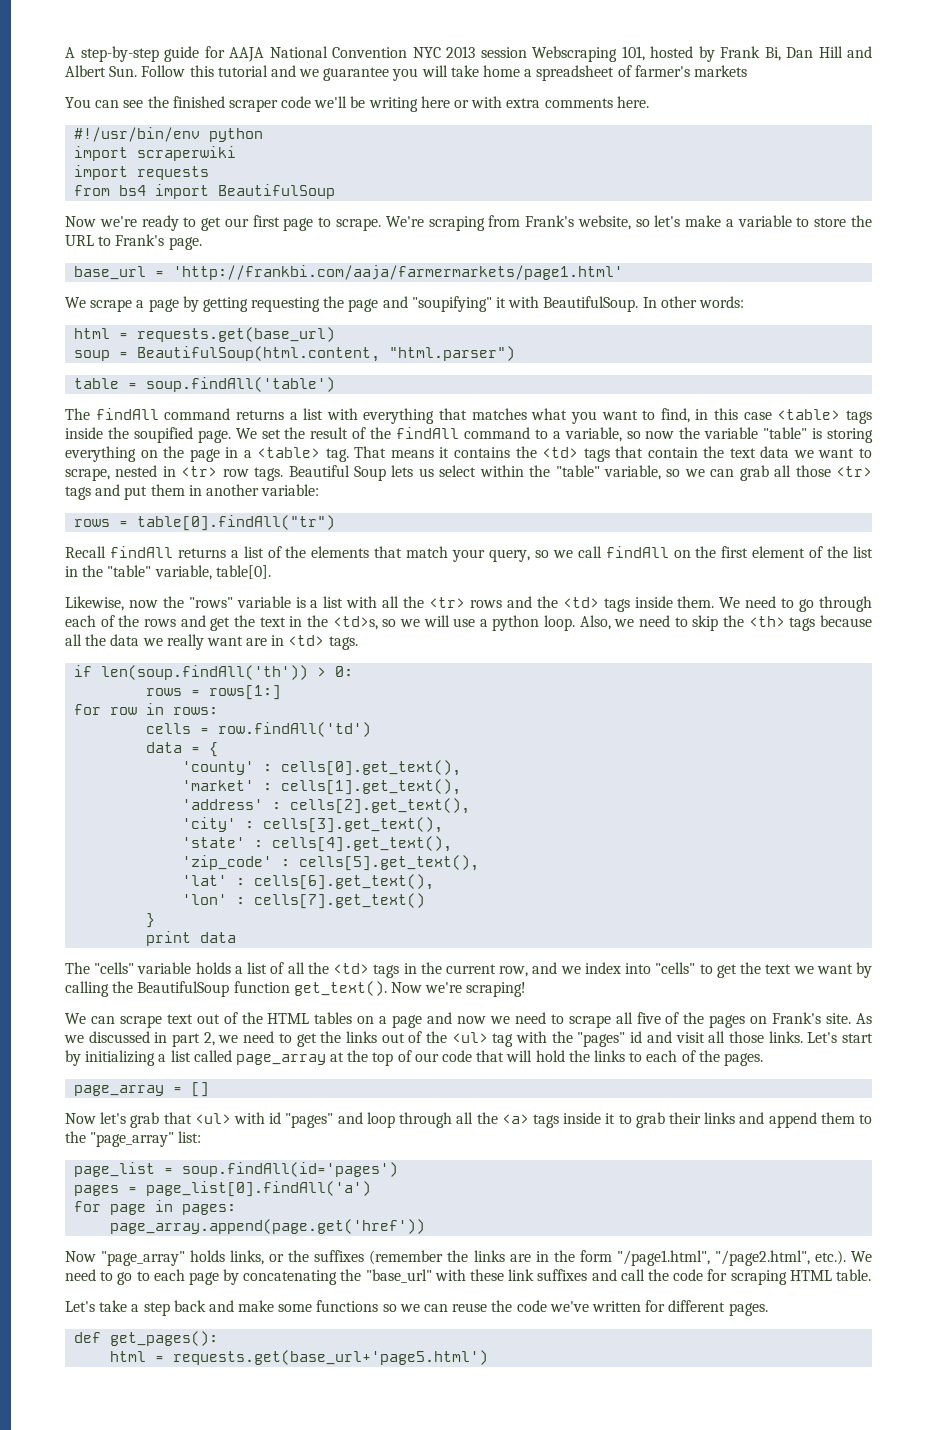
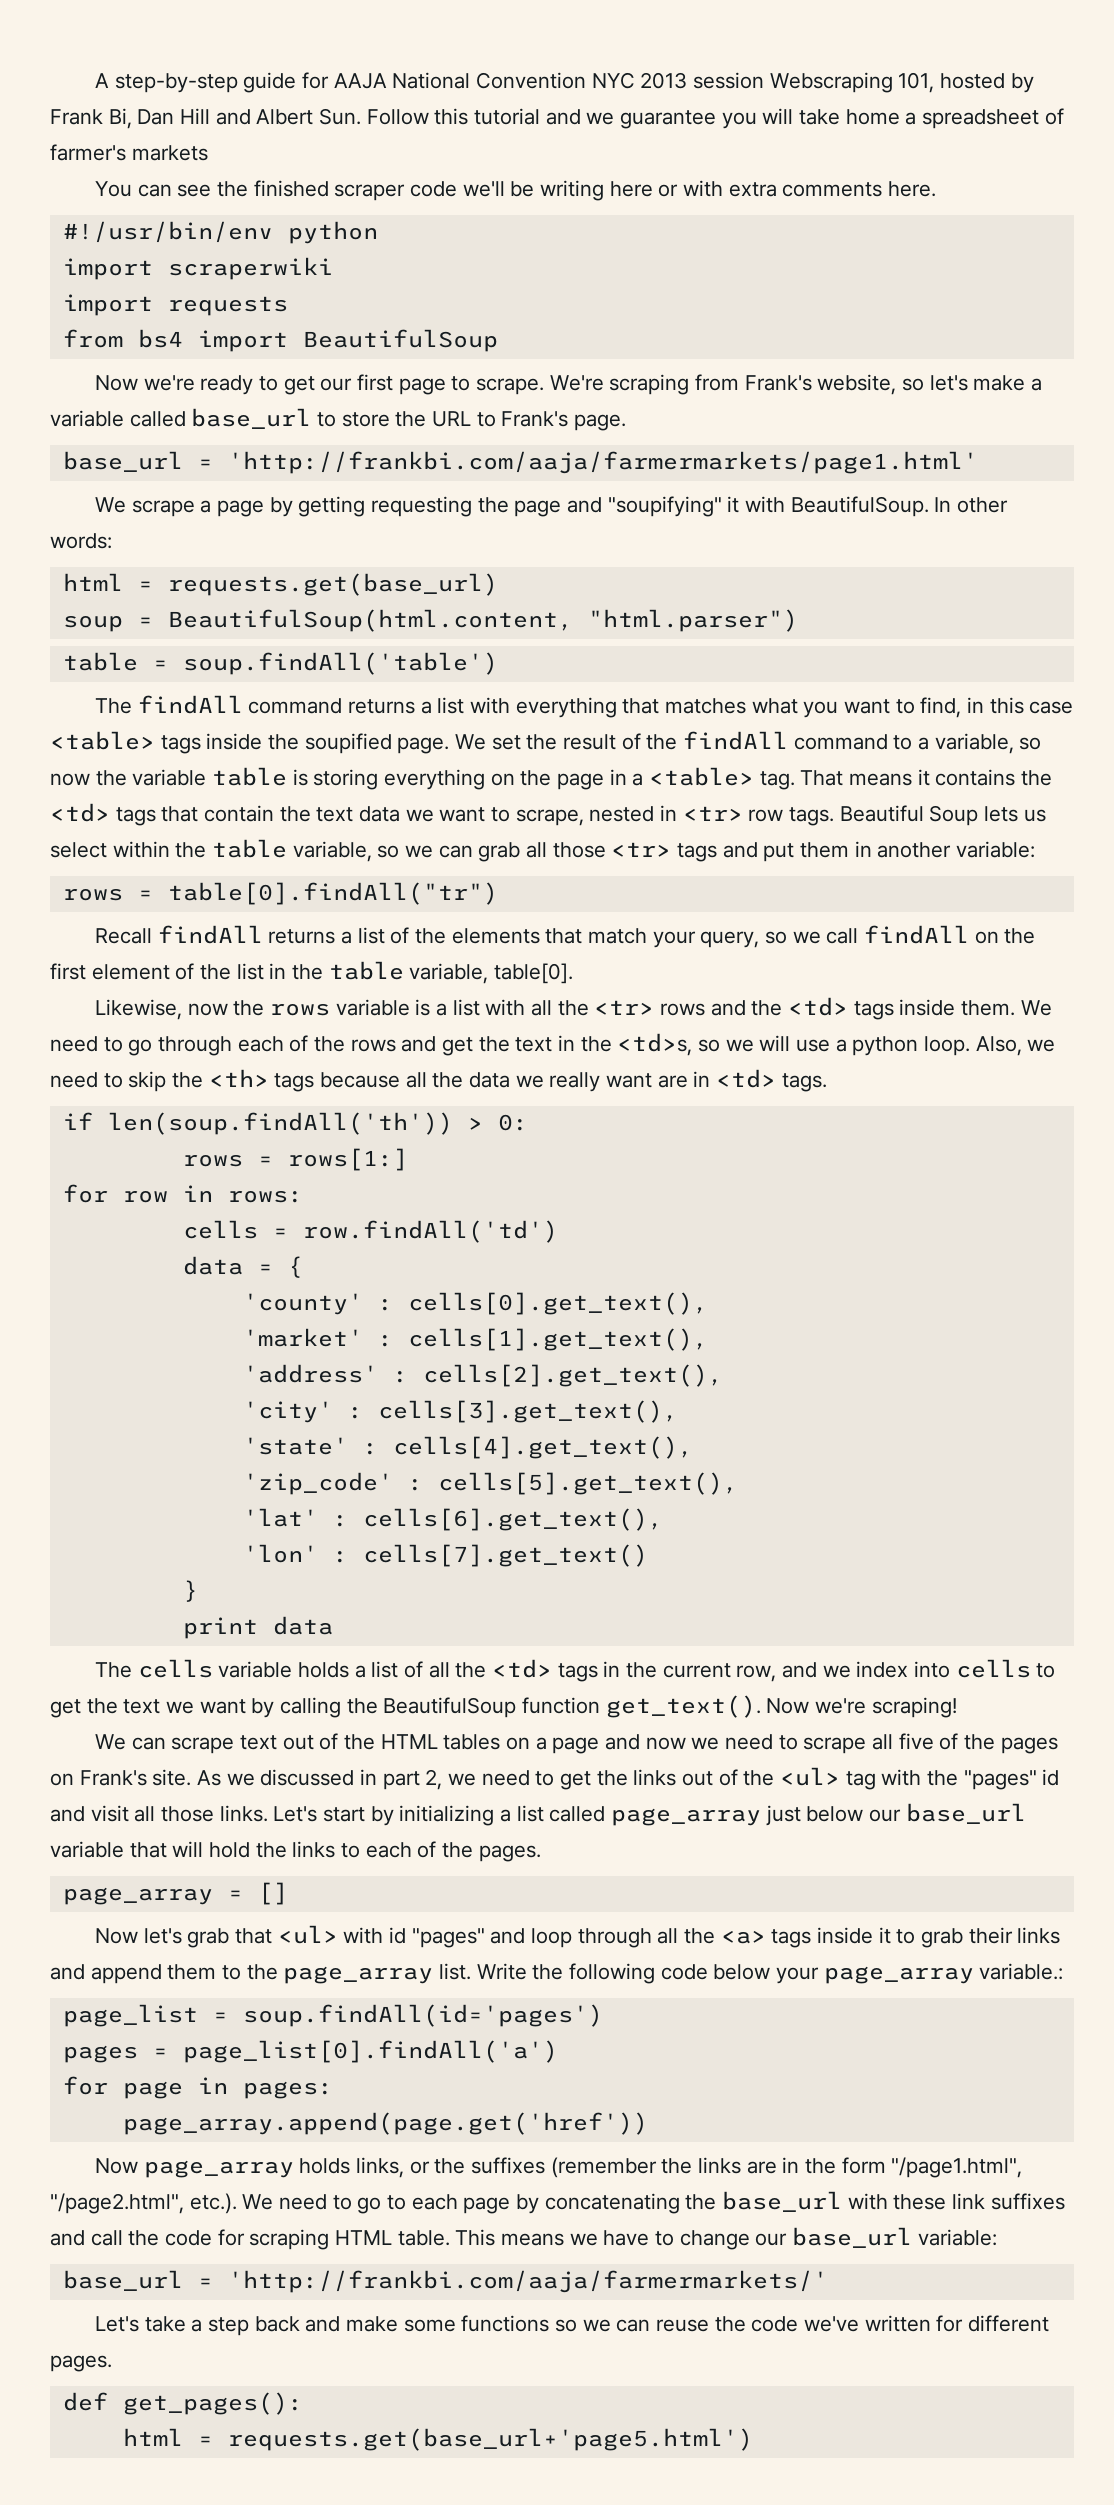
(792, 221) none -> [129,408,312,429] called base_url
[763,427,808,439] "table" -> [212,767,288,786] table
[555,465,600,477] "table" -> [212,839,288,858] table
[107,565,152,577] "table" -> [328,961,404,980] table
[188,597,233,608] "rows" -> [269,1003,330,1016] rows
[94,962,135,974] "cells" -> [137,1659,213,1678] cells
[655,962,696,974] "cells" -> [955,1659,1031,1678] cells
[330,1050,473,1066] at the top of our code -> [765,1803,1026,1826] [50,1841,124,1858] just below our base_url variable
[90,1131,202,1147] "page_array" list: -> [283,1963,1064,1984] page_array list. Write the following code below your page_array variable.:
[101,1251,186,1266] "page_array" -> [143,2160,294,2178] page_array
[365,1269,432,1283] "base_url" -> [722,2191,843,2212] base_url
(871, 1275) none -> [455,2227,997,2250] [62,2270,828,2293] This means we have to change our base_url variable: // base_url = 'http://frankbi.com/aaja/farmermarkets/'

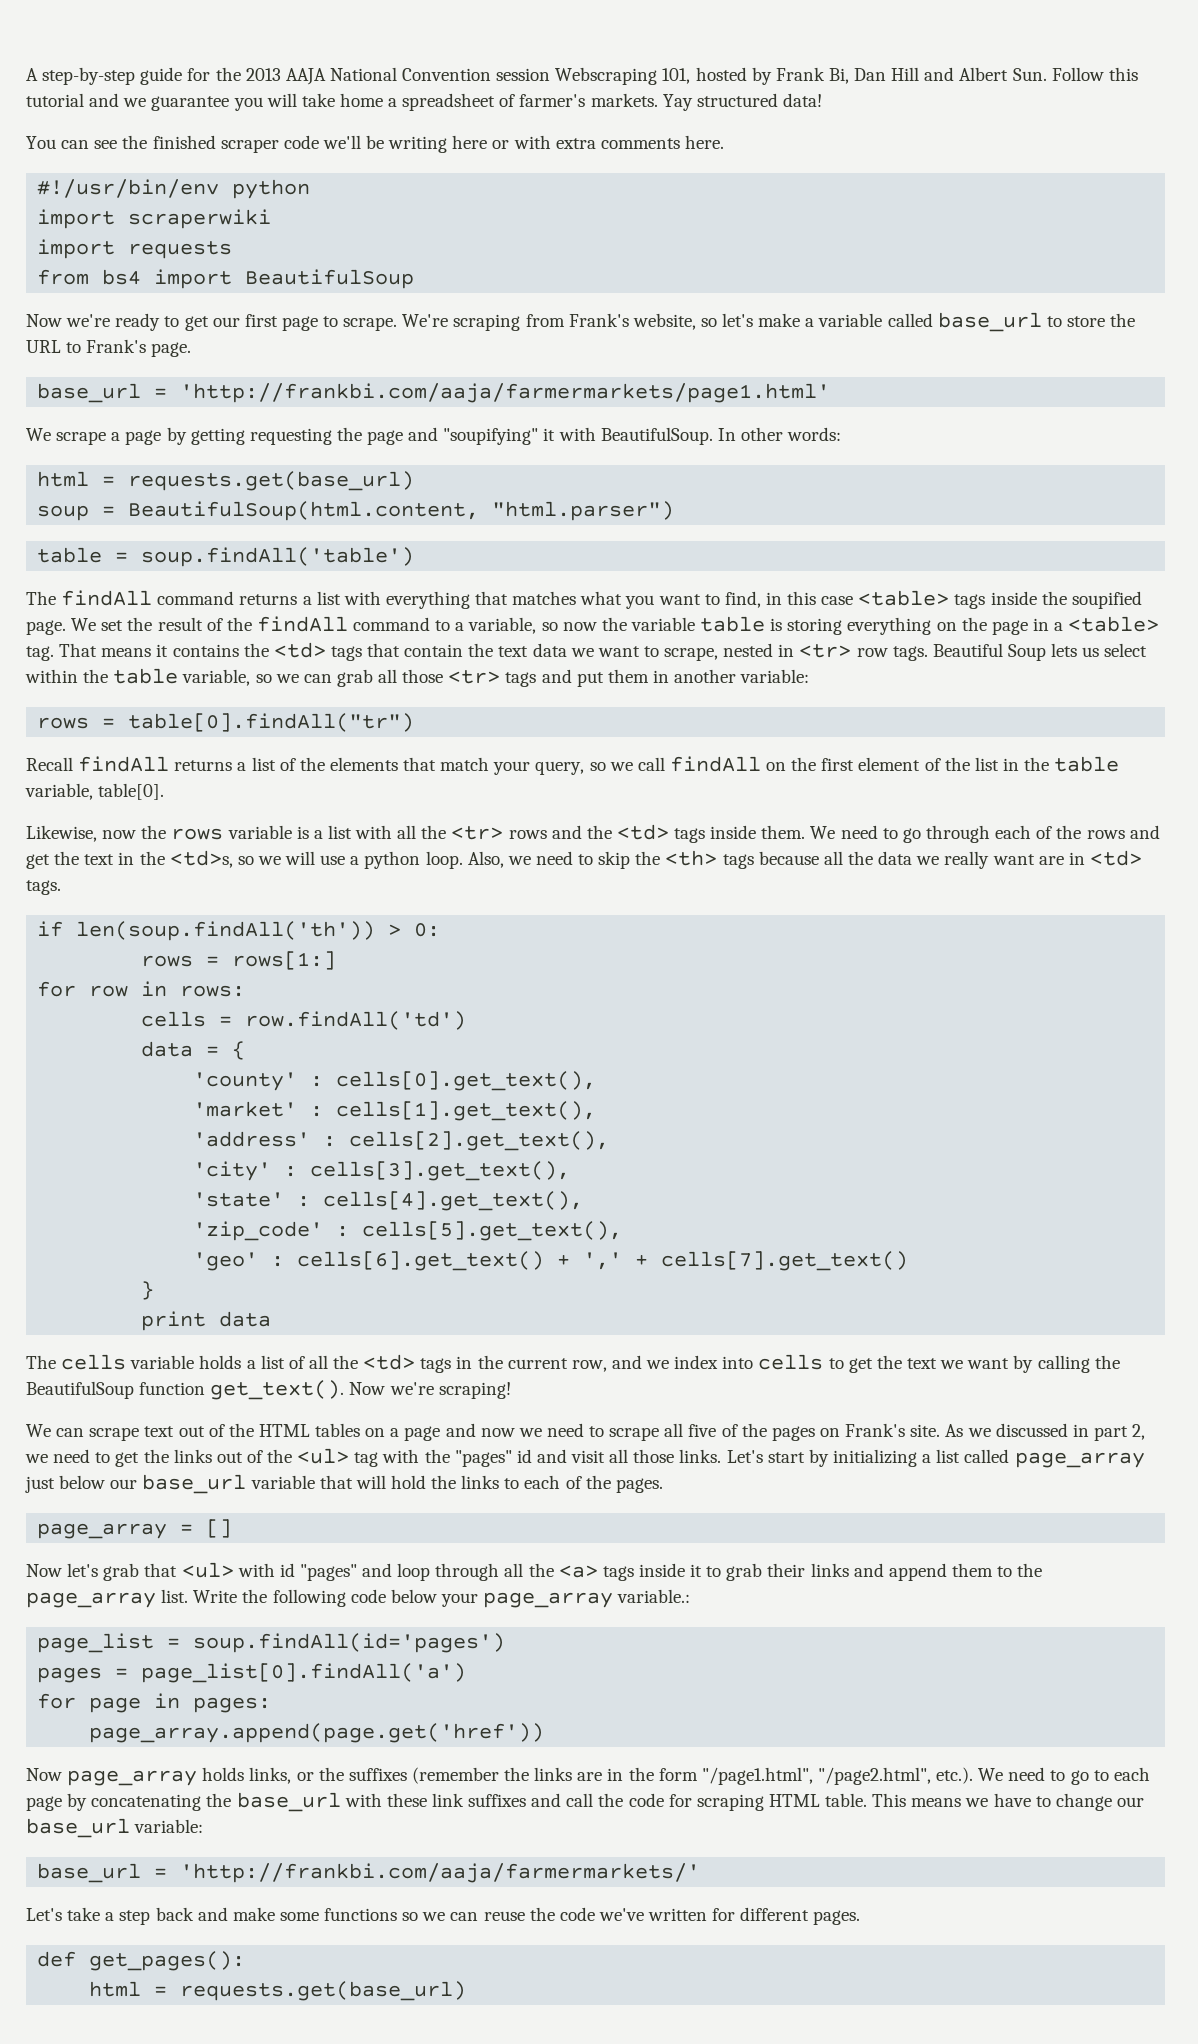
(329, 80) none -> [215,67,281,81] the 2013
[591,72,688,89] NYC 2013 -> (492, 74) none
[131,145,208,161] markets -> [590,93,822,111] markets. Yay structured data!
[242,1508,663,1531] [242,1544,348,1563] 'lat' : cells[6].get_text(), // 'lon' : -> [193,1251,649,1271] 'geo' : cells[6].get_text() + ',' +
[227,2428,753,2451] requests.get(base_url+'page5.html') -> [180,1981,467,2001] requests.get(base_url)

